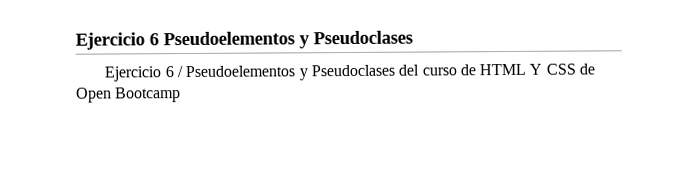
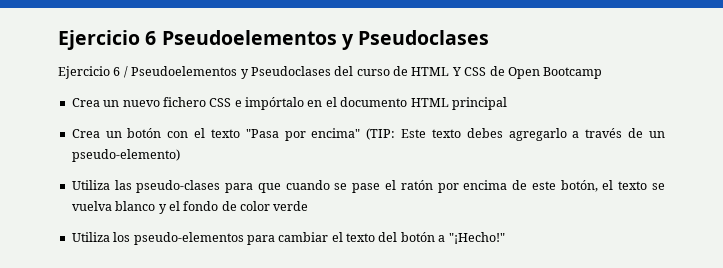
(182, 95) none -> [71,97,507,110] [71,128,665,141] [71,149,180,162] [71,180,665,193] [71,201,309,214] [71,232,505,245] // Crea un nuevo fichero CSS e impórtalo en el documento HTML principal // Crea un botón con el texto "Pasa por encima" (TIP: Este texto debes agregarlo a través de un pseudo-elemento) // Utiliza las pseudo-clases para que cuando se pase el ratón por encima de este botón, el texto se vuelva blanco y el fondo de color verde // Utiliza los pseudo-elementos para cambiar el texto del botón a "¡Hecho!"

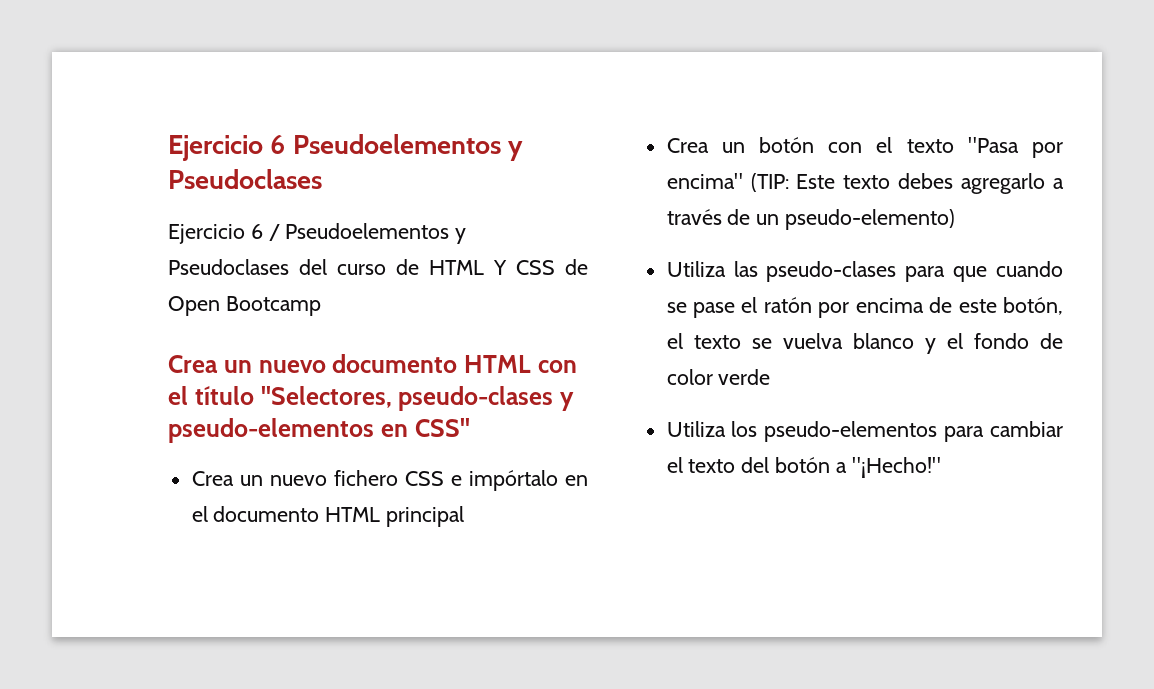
(603, 73) none -> [168,354,577,373] [168,386,574,411] [168,418,470,443] // Crea un nuevo documento HTML con el título "Selectores, pseudo-clases y pseudo-elementos en CSS"

